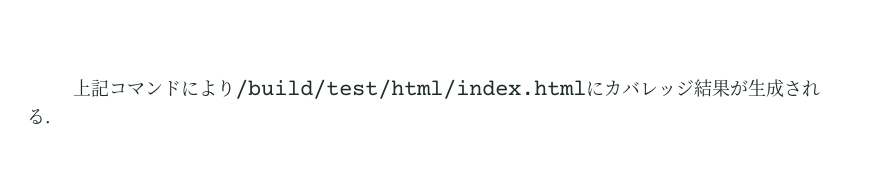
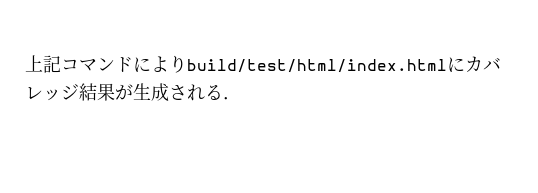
[235,79,587,99] /build/test/html/index.html -> [187,59,447,73] build/test/html/index.html

